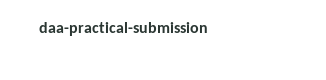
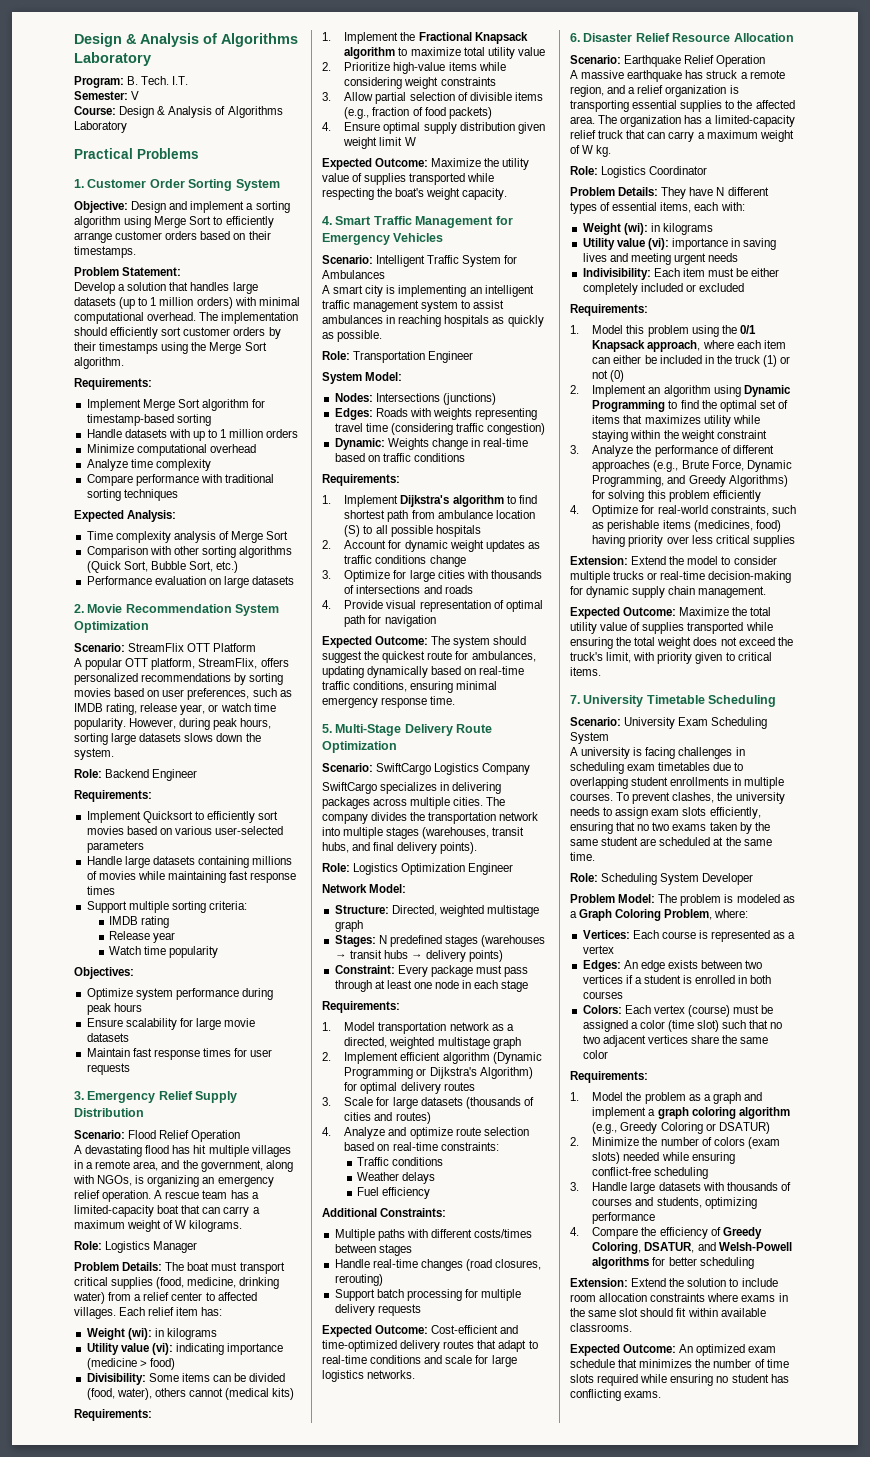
[39,22,208,36] daa-practical-submission -> [74,33,298,47] [74,52,151,66] [74,76,189,88] [74,91,140,100] [74,106,283,118] [74,121,127,133] [74,148,199,159] [74,179,280,191] [74,201,290,213] [74,216,274,228] [74,231,271,243] [74,246,136,258] [74,267,182,276] [74,282,258,294] [74,297,300,309] [74,312,299,324] [74,327,281,339] [74,342,267,354] [74,357,124,369] [74,378,152,390] [86,399,266,411] [86,414,211,426] [86,429,299,441] [86,444,256,456] [86,459,211,471] [86,474,274,486] [86,489,178,501] [74,510,177,522] [86,531,289,543] [86,546,293,558] [86,561,239,573] [86,576,295,588] [74,604,280,616] [74,621,149,633] [74,643,257,652] [74,658,289,670] [74,673,284,685] [74,688,292,700] [74,703,276,715] [74,718,272,730] [74,733,261,745] [74,748,114,760] [74,769,198,781] [74,790,152,802] [86,811,279,823] [86,826,284,835] [86,841,144,853] [86,856,293,868] [86,871,297,883] [86,886,115,895] [86,901,247,913] [109,916,170,928] [109,931,176,943] [109,946,219,958] [74,967,134,979] [86,988,273,1000] [86,1003,142,1015] [86,1018,256,1030] [86,1033,129,1042] [86,1048,273,1060] [86,1063,130,1075] [74,1091,238,1103] [74,1108,144,1117] [74,1130,241,1142] [74,1145,291,1157] [74,1160,293,1172] [73,1175,274,1187] [74,1190,259,1202] [74,1205,260,1217] [74,1220,243,1232] [74,1241,198,1253] [74,1262,285,1274] [74,1277,280,1289] [73,1292,257,1304] [74,1307,223,1319] [86,1328,217,1340] [86,1343,284,1355] [86,1358,175,1370] [86,1373,286,1385] [86,1388,295,1400] [74,1409,152,1421] [322,32,528,44] [344,47,545,59] [322,62,506,74] [344,77,496,89] [322,92,543,104] [344,107,492,119] [322,122,545,134] [343,137,416,149] [322,158,530,170] [322,173,495,185] [322,188,508,200] [322,216,513,228] [322,233,444,245] [322,255,518,267] [322,270,385,279] [322,285,534,297] [322,300,505,312] [322,315,544,327] [322,330,383,342] [322,351,474,363] [322,372,403,384] [334,393,496,405] [334,408,538,420] [334,423,546,435] [334,438,529,450] [334,453,465,462] [322,474,400,486] [322,495,537,507] [344,510,535,522] [344,525,481,537] [322,540,540,552] [344,555,466,567] [322,570,542,582] [344,585,473,594] [322,600,543,612] [344,615,436,627] [322,636,527,648] [322,651,536,663] [322,666,525,678] [322,681,498,693] [322,696,456,708] [322,724,493,736] [322,741,397,753] [322,763,531,775] [322,782,502,794] [322,797,506,809] [322,812,539,824] [322,827,525,839] [322,842,478,854] [322,863,514,875] [322,884,407,893] [334,905,539,917] [334,920,363,932] [334,935,546,947] [334,950,504,962] [334,965,529,977] [334,980,529,992] [322,1001,400,1013] [322,1022,514,1034] [344,1037,521,1049] [322,1052,542,1064] [344,1067,533,1079] [344,1082,475,1094] [322,1097,534,1109] [344,1112,431,1124] [322,1127,529,1139] [344,1142,499,1151] [357,1157,444,1166] [357,1172,436,1184] [357,1187,431,1199] [322,1208,447,1217] [334,1229,533,1241] [334,1244,412,1256] [334,1259,542,1271] [334,1274,383,1286] [334,1289,522,1301] [334,1304,421,1316] [322,1325,519,1337] [322,1340,538,1352] [322,1355,517,1367] [322,1370,416,1382] [570,33,794,42] [570,55,766,67] [570,70,785,82] [570,85,739,97] [570,100,795,112] [570,115,795,127] [570,130,794,142] [570,145,612,157] [570,166,708,178] [570,187,769,199] [570,202,745,214] [582,223,713,235] [582,238,777,250] [582,253,739,265] [582,268,780,280] [582,283,744,295] [570,304,648,316] [570,325,756,337] [592,340,786,352] [592,355,791,367] [592,370,625,382] [570,385,791,397] [592,400,789,412] [592,415,760,427] [592,430,767,442] [570,445,774,457] [592,460,792,472] [592,475,788,487] [592,490,761,502] [570,505,796,517] [592,520,781,532] [592,535,795,547] [570,556,777,565] [570,571,792,583] [570,586,767,598] [570,607,772,619] [570,622,773,634] [570,637,793,649] [570,652,772,664] [570,667,601,676] [570,695,777,707] [570,717,768,729] [570,732,609,744] [570,747,745,759] [570,762,744,774] [570,777,785,789] [570,792,785,804] [570,807,761,819] [570,822,770,834] [570,837,772,846] [570,852,595,861] [570,873,754,885] [570,894,795,906] [570,909,749,921] [582,930,796,942] [582,945,614,954] [582,960,763,972] [582,975,772,984] [582,991,623,999] [582,1005,774,1017] [582,1020,783,1032] [582,1035,769,1047] [582,1050,608,1059] [570,1071,648,1083] [570,1092,763,1104] [592,1107,790,1119] [592,1122,770,1134] [570,1137,780,1149] [592,1152,735,1164] [592,1167,709,1179] [570,1182,791,1194] [592,1197,757,1209] [592,1212,656,1224] [570,1227,762,1239] [592,1242,792,1254] [592,1257,754,1269] [570,1278,778,1287] [570,1293,788,1302] [570,1308,766,1317] [570,1323,632,1332] [570,1344,777,1356] [570,1359,789,1368] [570,1374,789,1386] [570,1389,662,1401] Design & Analysis of Algorithms Laboratory // Program: B. Tech. I.T. // Semester: V // Course: Design & Analysis of Algorithms Laboratory // Practical Problems // 1. Customer Order Sorting System // Objective: Design and implement a sorting algorithm using Merge Sort to efficiently arrange customer orders based on their timestamps. // Problem Statement: // Develop a solution that handles large datasets (up to 1 million orders) with minimal computational overhead. The implementation should efficiently sort customer orders by their timestamps using the Merge Sort algorithm. // Requirements: // Implement Merge Sort algorithm for timestamp-based sorting // Handle datasets with up to 1 million orders // Minimize computational overhead // Analyze time complexity // Compare performance with traditional sorting techniques // Expected Analysis: // Time complexity analysis of Merge Sort // Comparison with other sorting algorithms (Quick Sort, Bubble Sort, etc.) // Performance evaluation on large datasets // 2. Movie Recommendation System Optimization // Scenario: StreamFlix OTT Platform // A popular OTT platform, StreamFlix, offers personalized recommendations by sorting movies based on user preferences, such as IMDB rating, release year, or watch time popularity. However, during peak hours, sorting large datasets slows down the system. // Role: Backend Engineer // Requirements: // Implement Quicksort to efficiently sort movies based on various user-selected parameters // Handle large datasets containing millions of movies while maintaining fast response times // Support multiple sorting criteria: // IMDB rating // Release year // Watch time popularity // Objectives: // Optimize system performance during peak hours // Ensure scalability for large movie datasets // Maintain fast response times for user requests // 3. Emergency Relief Supply Distribution // Scenario: Flood Relief Operation // A devastating flood has hit multiple villages in a remote area, and the government, along with NGOs, is organizing an emergency relief operation. A rescue team has a limited-capacity boat that can carry a maximum weight of W kilograms. // Role: Logistics Manager // Problem Details: The boat must transport critical supplies (food, medicine, drinking water) from a relief center to affected villages. Each relief item has: // Weight (wi): in kilograms // Utility value (vi): indicating importance (medicine > food) // Divisibility: Some items can be divided (food, water), others cannot (medical kits) // Requirements: // 1. Implement the Fractional Knapsack algorithm to maximize total utility value // 2. Prioritize high-value items while considering weight constraints // 3. Allow partial selection of divisible items (e.g., fraction of food packets) // 4. Ensure optimal supply distribution given weight limit W // Expected Outcome: Maximize the utility value of supplies transported while respecting the boat's weight capacity. // 4. Smart Traffic Management for Emergency Vehicles // Scenario: Intelligent Traffic System for Ambulances // A smart city is implementing an intelligent traffic management system to assist ambulances in reaching hospitals as quickly as possible. // Role: Transportation Engineer // System Model: // Nodes: Intersections (junctions) // Edges: Roads with weights representing travel time (considering traffic congestion) // Dynamic: Weights change in real-time based on traffic conditions // Requirements: // 1. Implement Dijkstra's algorithm to find shortest path from ambulance location (S) to all possible hospitals // 2. Account for dynamic weight updates as traffic conditions change // 3. Optimize for large cities with thousands of intersections and roads // 4. Provide visual representation of optimal path for navigation // Expected Outcome: The system should suggest the quickest route for ambulances, updating dynamically based on real-time traffic conditions, ensuring minimal emergency response time. // 5. Multi-Stage Delivery Route Optimization // Scenario: SwiftCargo Logistics Company // SwiftCargo specializes in delivering packages across multiple cities. The company divides the transportation network into multiple stages (warehouses, transit hubs, and final delivery points). // Role: Logistics Optimization Engineer // Network Model: // Structure: Directed, weighted multistage graph // Stages: N predefined stages (warehouses → transit hubs → delivery points) // Constraint: Every package must pass through at least one node in each stage // Requirements: // 1. Model transportation network as a directed, weighted multistage graph // 2. Implement efficient algorithm (Dynamic Programming or Dijkstra's Algorithm) for optimal delivery routes // 3. Scale for large datasets (thousands of cities and routes) // 4. Analyze and optimize route selection based on real-time constraints: // Traffic conditions // Weather delays // Fuel efficiency // Additional Constraints: // Multiple paths with different costs/times between stages // Handle real-time changes (road closures, rerouting) // Support batch processing for multiple delivery requests // Expected Outcome: Cost-efficient and time-optimized delivery routes that adapt to real-time conditions and scale for large logistics networks. // 6. Disaster Relief Resource Allocation // Scenario: Earthquake Relief Operation // A massive earthquake has struck a remote region, and a relief organization is transporting essential supplies to the affected area. The organization has a limited-capacity relief truck that can carry a maximum weight of W kg. // Role: Logistics Coordinator // Problem Details: They have N different types of essential items, each with: // Weight (wi): in kilograms // Utility value (vi): importance in saving lives and meeting urgent needs // Indivisibility: Each item must be either completely included or excluded // Requirements: // 1. Model this problem using the 0/1 Knapsack approach, where each item can either be included in the truck (1) or not (0) // 2. Implement an algorithm using Dynamic Programming to find the optimal set of items that maximizes utility while staying within the weight constraint // 3. Analyze the performance of different approaches (e.g., Brute Force, Dynamic Programming, and Greedy Algorithms) for solving this problem efficiently // 4. Optimize for real-world constraints, such as perishable items (medicines, food) having priority over less critical supplies // Extension: Extend the model to consider multiple trucks or real-time decision-making for dynamic supply chain management. // Expected Outcome: Maximize the total utility value of supplies transported while ensuring the total weight does not exceed the truck's limit, with priority given to critical items. // 7. University Timetable Scheduling // Scenario: University Exam Scheduling System // A university is facing challenges in scheduling exam timetables due to overlapping student enrollments in multiple courses. To prevent clashes, the university needs to assign exam slots efficiently, ensuring that no two exams taken by the same student are scheduled at the same time. // Role: Scheduling System Developer // Problem Model: The problem is modeled as a Graph Coloring Problem, where: // Vertices: Each course is represented as a vertex // Edges: An edge exists between two vertices if a student is enrolled in both courses // Colors: Each vertex (course) must be assigned a color (time slot) such that no two adjacent vertices share the same color // Requirements: // 1. Model the problem as a graph and implement a graph coloring algorithm (e.g., Greedy Coloring or DSATUR) // 2. Minimize the number of colors (exam slots) needed while ensuring conflict-free scheduling // 3. Handle large datasets with thousands of courses and students, optimizing performance // 4. Compare the efficiency of Greedy Coloring, DSATUR, and Welsh-Powell algorithms for better scheduling // Extension: Extend the solution to include room allocation constraints where exams in the same slot should fit within available classrooms. // Expected Outcome: An optimized exam schedule that minimizes the number of time slots required while ensuring no student has conflicting exams.

